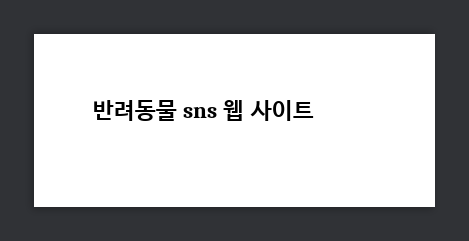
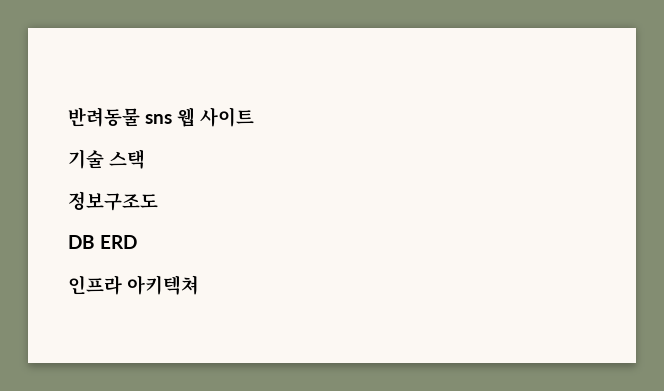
(314, 110) none -> [68,149,145,169] [68,191,158,211] [68,235,137,249] [68,275,199,295] // 기술 스택 // 정보구조도 // DB ERD // 인프라 아키텍쳐

